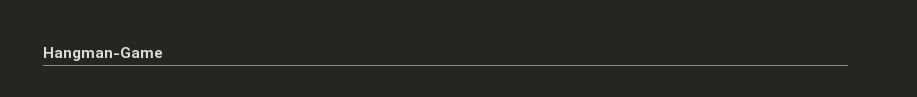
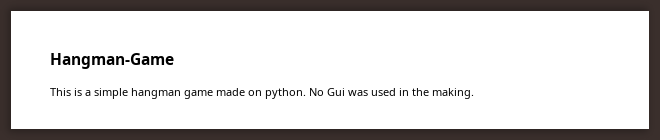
(163, 54) none -> [50,88,474,99] // This is a simple hangman game made on python. No Gui was used in the making.

